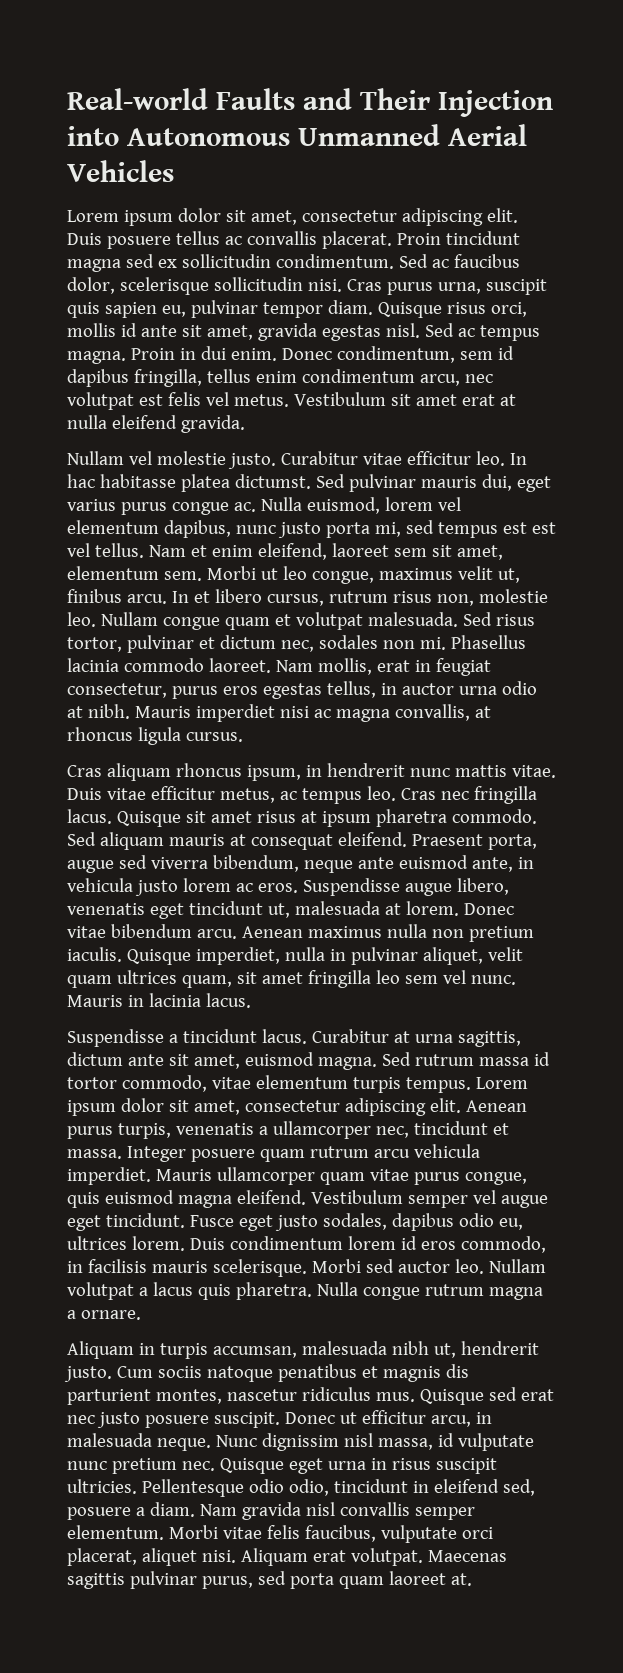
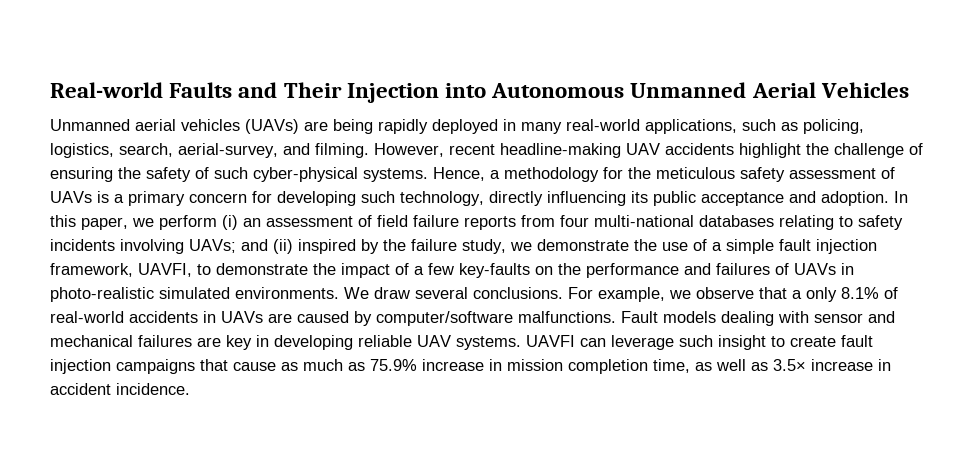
[67,208,518,226] [67,231,520,249] [67,254,520,272] [67,277,547,295] [67,300,527,318] [67,323,540,341] [67,346,514,364] [67,369,493,387] [67,392,516,410] [67,415,245,433] [67,451,527,469] [67,474,551,492] [67,497,461,515] [67,520,556,538] [67,543,503,560] [67,566,520,584] [67,589,548,606] [67,612,535,630] [67,635,526,653] [67,658,491,676] [67,681,537,699] [67,704,491,722] [67,727,243,745] [67,763,556,781] [67,786,537,804] [67,809,537,827] [67,832,537,850] [67,855,534,873] [67,878,509,896] [67,901,514,919] [67,924,534,942] [67,947,523,965] [67,970,516,988] [67,993,251,1008] [67,1029,521,1047] [67,1052,550,1070] [67,1075,528,1093] [67,1098,527,1116] [67,1121,509,1139] [67,1144,480,1162] [67,1167,527,1185] [67,1190,548,1208] [67,1213,523,1231] [67,1236,546,1253] [67,1259,546,1277] [67,1282,543,1300] [67,1310,141,1320] [67,1341,539,1359] [64,1364,469,1382] [67,1387,554,1405] [67,1410,492,1428] [67,1433,534,1451] [67,1458,497,1474] [67,1479,535,1497] [67,1502,475,1520] [67,1525,493,1543] [67,1548,507,1566] [67,1571,472,1589] Lorem ipsum dolor sit amet, consectetur adipiscing elit. Duis posuere tellus ac convallis placerat. Proin tincidunt magna sed ex sollicitudin condimentum. Sed ac faucibus dolor, scelerisque sollicitudin nisi. Cras purus urna, suscipit quis sapien eu, pulvinar tempor diam. Quisque risus orci, mollis id ante sit amet, gravida egestas nisl. Sed ac tempus magna. Proin in dui enim. Donec condimentum, sem id dapibus fringilla, tellus enim condimentum arcu, nec volutpat est felis vel metus. Vestibulum sit amet erat at nulla eleifend gravida. // Nullam vel molestie justo. Curabitur vitae efficitur leo. In hac habitasse platea dictumst. Sed pulvinar mauris dui, eget varius purus congue ac. Nulla euismod, lorem vel elementum dapibus, nunc justo porta mi, sed tempus est est vel tellus. Nam et enim eleifend, laoreet sem sit amet, elementum sem. Morbi ut leo congue, maximus velit ut, finibus arcu. In et libero cursus, rutrum risus non, molestie leo. Nullam congue quam et volutpat malesuada. Sed risus tortor, pulvinar et dictum nec, sodales non mi. Phasellus lacinia commodo laoreet. Nam mollis, erat in feugiat consectetur, purus eros egestas tellus, in auctor urna odio at nibh. Mauris imperdiet nisi ac magna convallis, at rhoncus ligula cursus. // Cras aliquam rhoncus ipsum, in hendrerit nunc mattis vitae. Duis vitae efficitur metus, ac tempus leo. Cras nec fringilla lacus. Quisque sit amet risus at ipsum pharetra commodo. Sed aliquam mauris at consequat eleifend. Praesent porta, augue sed viverra bibendum, neque ante euismod ante, in vehicula justo lorem ac eros. Suspendisse augue libero, venenatis eget tincidunt ut, malesuada at lorem. Donec vitae bibendum arcu. Aenean maximus nulla non pretium iaculis. Quisque imperdiet, nulla in pulvinar aliquet, velit quam ultrices quam, sit amet fringilla leo sem vel nunc. Mauris in lacinia lacus. // Suspendisse a tincidunt lacus. Curabitur at urna sagittis, dictum ante sit amet, euismod magna. Sed rutrum massa id tortor commodo, vitae elementum turpis tempus. Lorem ipsum dolor sit amet, consectetur adipiscing elit. Aenean purus turpis, venenatis a ullamcorper nec, tincidunt et massa. Integer posuere quam rutrum arcu vehicula imperdiet. Mauris ullamcorper quam vitae purus congue, quis euismod magna eleifend. Vestibulum semper vel augue eget tincidunt. Fusce eget justo sodales, dapibus odio eu, ultrices lorem. Duis condimentum lorem id eros commodo, in facilisis mauris scelerisque. Morbi sed auctor leo. Nullam volutpat a lacus quis pharetra. Nulla congue rutrum magna a ornare. // Aliquam in turpis accumsan, malesuada nibh ut, hendrerit justo. Cum sociis natoque penatibus et magnis dis parturient montes, nascetur ridiculus mus. Quisque sed erat nec justo posuere suscipit. Donec ut efficitur arcu, in malesuada neque. Nunc dignissim nisl massa, id vulputate nunc pretium nec. Quisque eget urna in risus suscipit ultricies. Pellentesque odio odio, tincidunt in eleifend sed, posuere a diam. Nam gravida nisl convallis semper elementum. Morbi vitae felis faucibus, vulputate orci placerat, aliquet nisi. Aliquam erat volutpat. Maecenas sagittis pulvinar purus, sed porta quam laoreet at. -> [50,119,864,134] [50,143,923,158] [50,167,895,182] [50,191,908,206] [50,215,903,230] [50,239,877,254] [50,263,854,278] [50,287,898,302] [50,311,895,326] [50,335,873,350] [50,359,891,374] [50,383,190,395] Unmanned aerial vehicles (UAVs) are being rapidly deployed in many real-world applications, such as policing, logistics, search, aerial-survey, and filming. However, recent headline-making UAV accidents highlight the challenge of ensuring the safety of such cyber-physical systems. Hence, a methodology for the meticulous safety assessment of UAVs is a primary concern for developing such technology, directly influencing its public acceptance and adoption. In this paper, we perform (i) an assessment of field failure reports from four multi-national databases relating to safety incidents involving UAVs; and (ii) inspired by the failure study, we demonstrate the use of a simple fault injection framework, UAVFI, to demonstrate the impact of a few key-faults on the performance and failures of UAVs in photo-realistic simulated environments. We draw several conclusions. For example, we observe that a only 8.1% of real-world accidents in UAVs are caused by computer/software malfunctions. Fault models dealing with sensor and mechanical failures are key in developing reliable UAV systems. UAVFI can leverage such insight to create fault injection campaigns that cause as much as 75.9% increase in mission completion time, as well as 3.5× increase in accident incidence.

